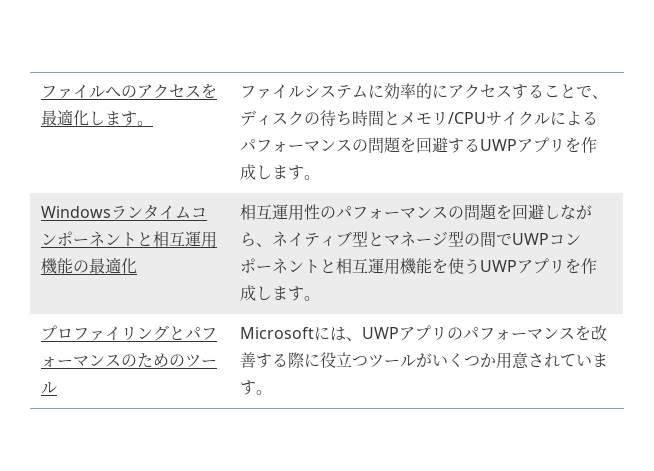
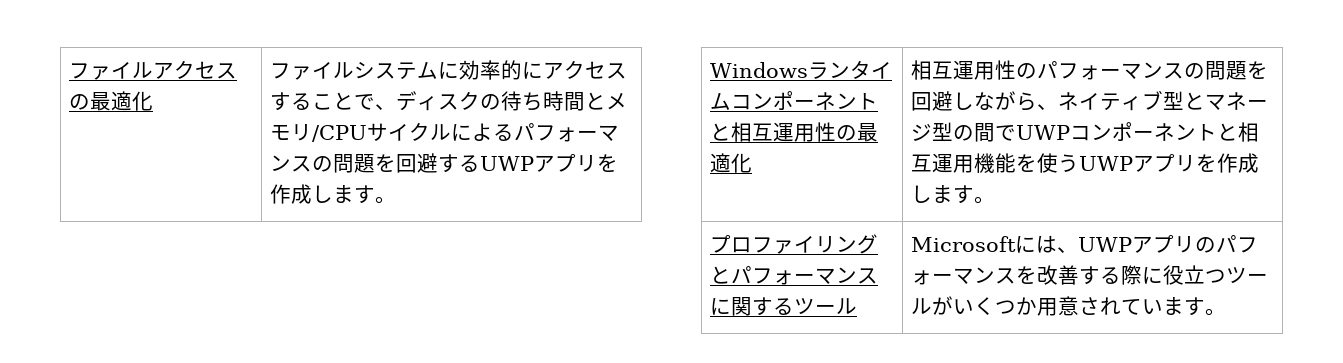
[41,83,218,99] [41,109,154,126] ファイルへのアクセスを最適化します。 -> [68,60,237,80] [68,91,153,111] ファイルアクセスの最適化
[41,258,74,274] 機能 -> [814,122,836,142] 性
[121,353,186,368] のための -> [709,297,794,316] に関する

